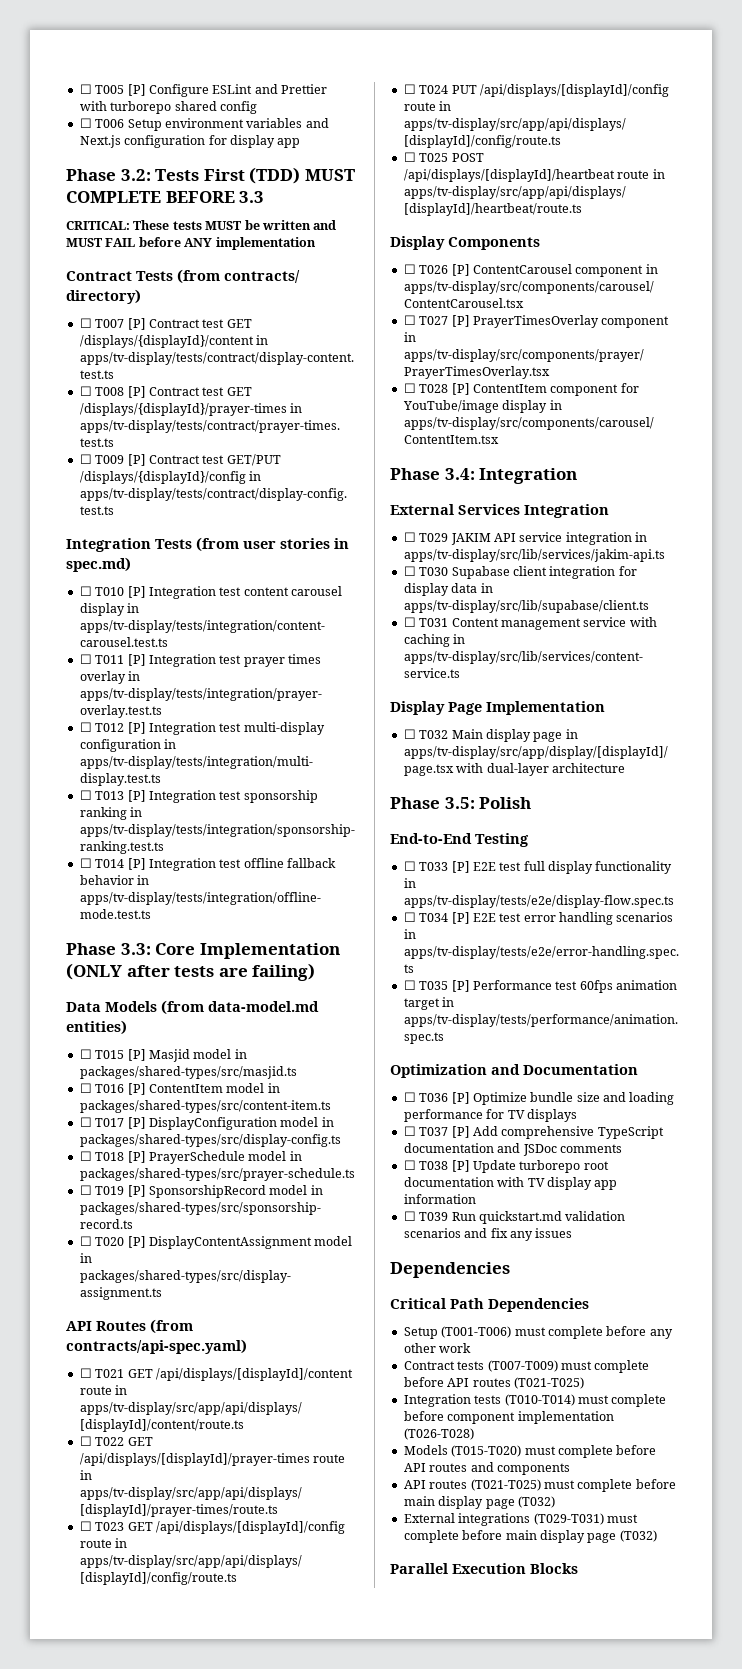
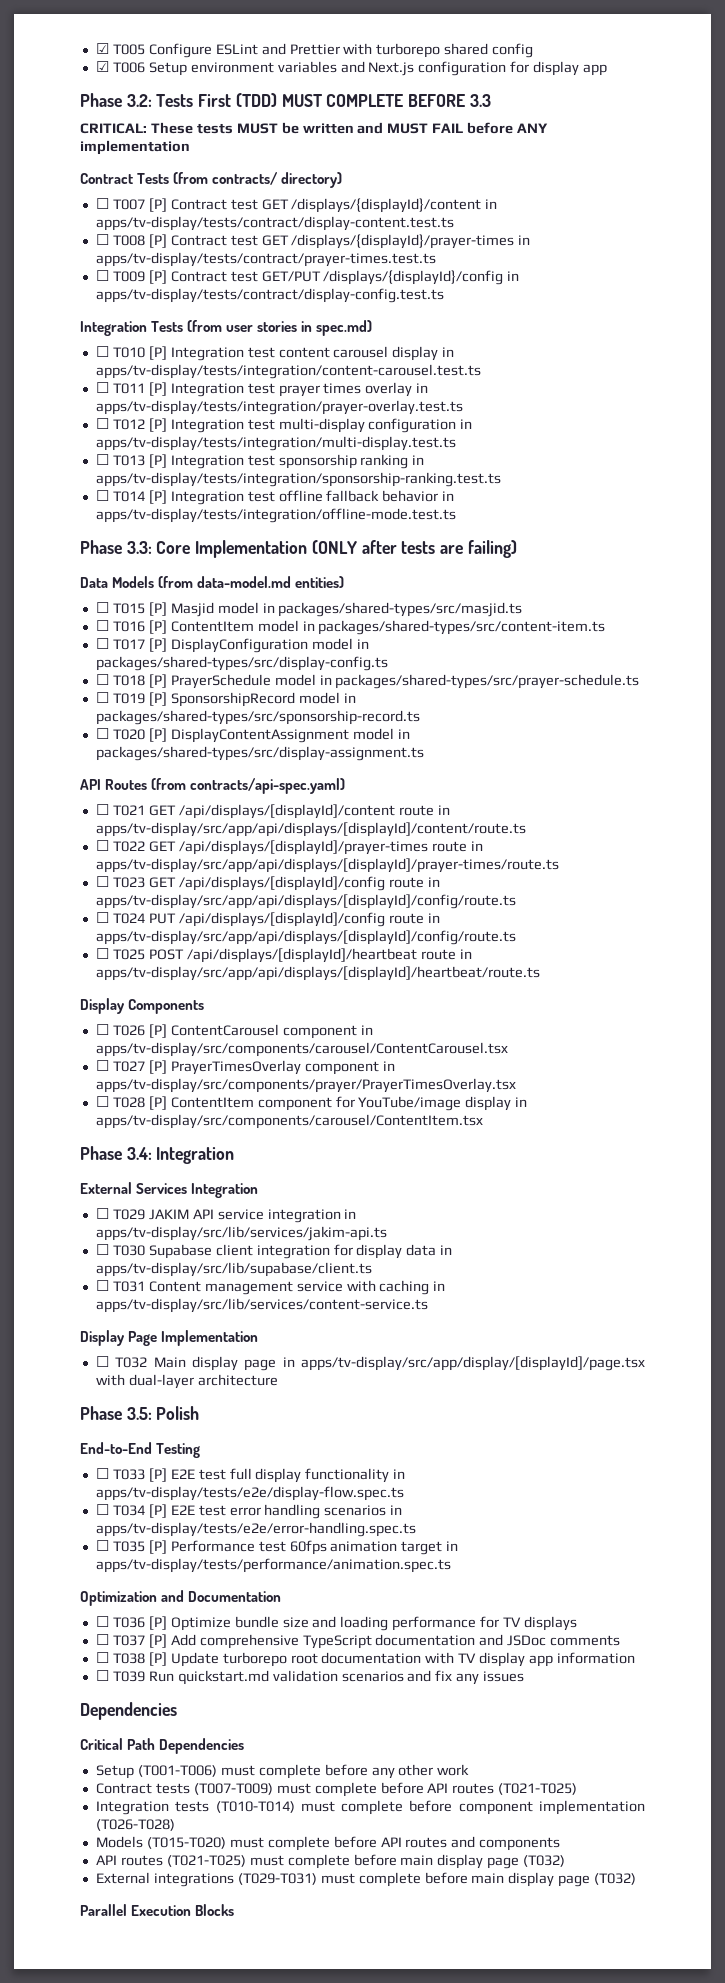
[79,84,146,96] ☐ T005 [P] -> [95,43,145,55] ☑ T005
[79,118,92,128] ☐ -> [95,61,109,72] ☑

